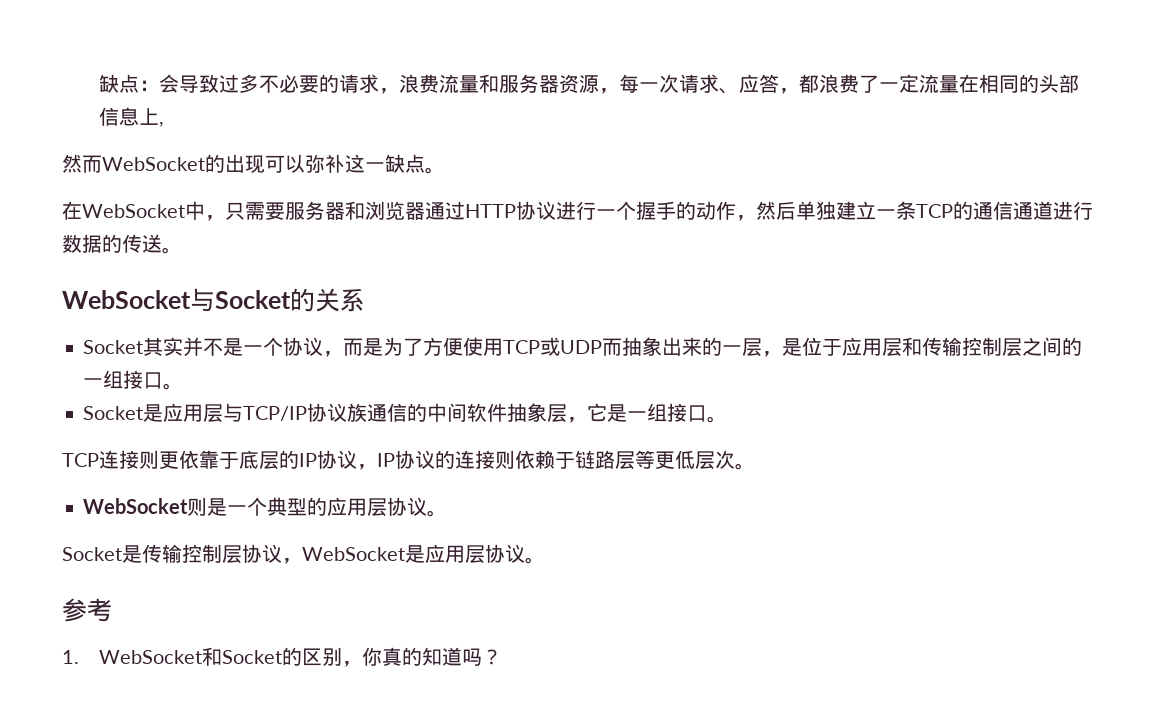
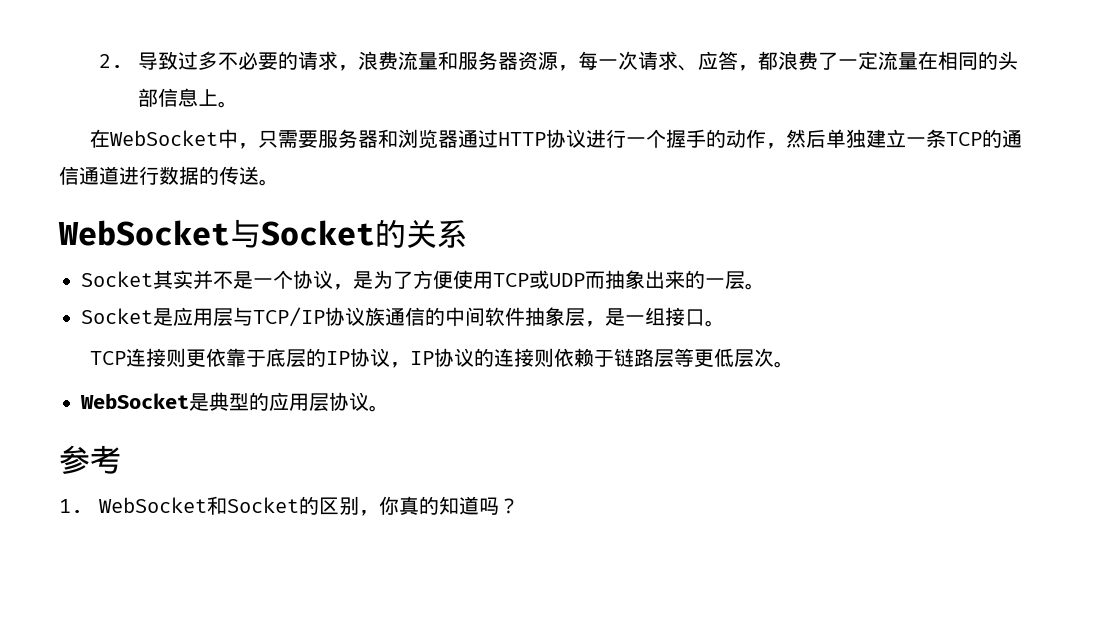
[98,74,179,93] 缺点：会 -> [98,54,123,68] 2.
[158,122,164,127] [62,154,425,174] , // 然而WebSocket的出现可以弥补这一缺点 -> (219, 97) none
[343,338,364,356] 而 -> (353, 287) none
[762,337,1083,357] [83,370,164,389] ，是位于应用层和传输控制层之间的一组接口 -> (745, 280) none
[587,403,608,422] 它 -> (605, 324) none
[187,497,268,516] 则是一个 -> [189,393,209,411] 是
[62,544,545,564] // Socket是传输控制层协议，WebSocket是应用层协议。 -> (389, 408) none

